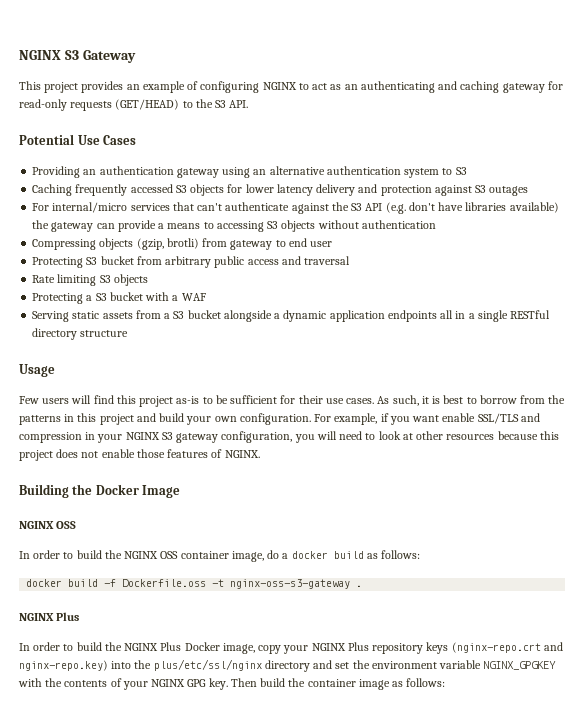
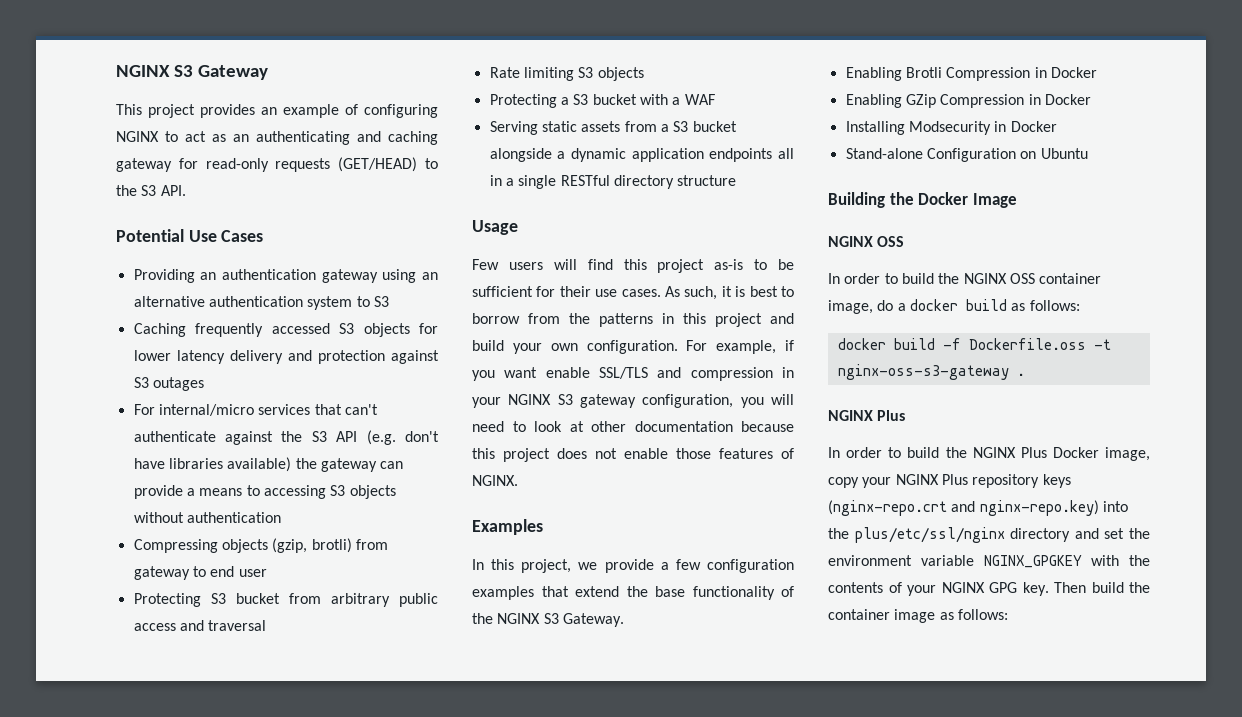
[446,434,495,440] resources -> [634,421,733,432] documentation
(260, 454) none -> [472,519,543,535] [472,559,794,573] [472,586,794,600] [472,613,624,627] [845,67,1097,81] [845,94,1091,108] [845,121,1057,135] [845,148,1088,162] // Examples // In this project, we provide a few configuration examples that extend the base functionality of the NGINX S3 Gateway. // Enabling Brotli Compression in Docker // Enabling GZip Compression in Docker // Installing Modsecurity in Docker // Stand-alone Configuration on Ubuntu

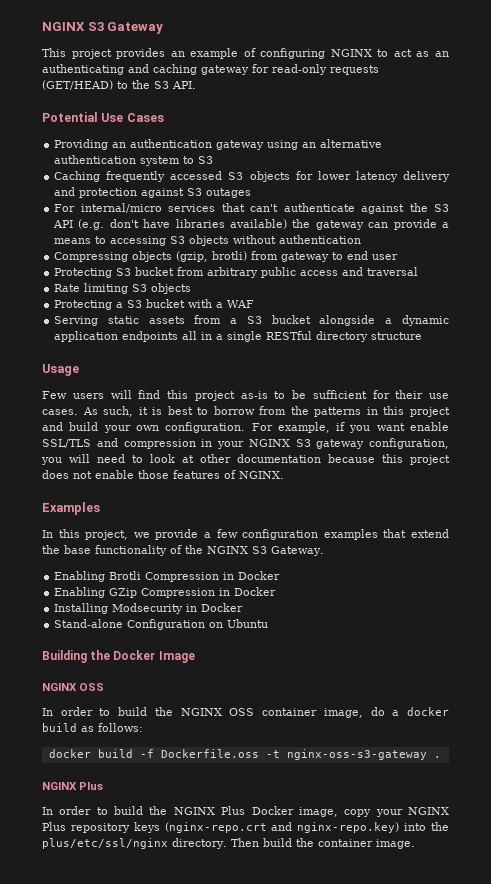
[1010,528,1150,542] [828,555,1150,568] [828,582,1049,596] directory and set the environment variable NGINX_GPGKEY with the contents of your NGINX GPG key. -> [172,838,227,849] directory.
[894,609,1008,623] image as follows: -> [375,839,415,849] image.

